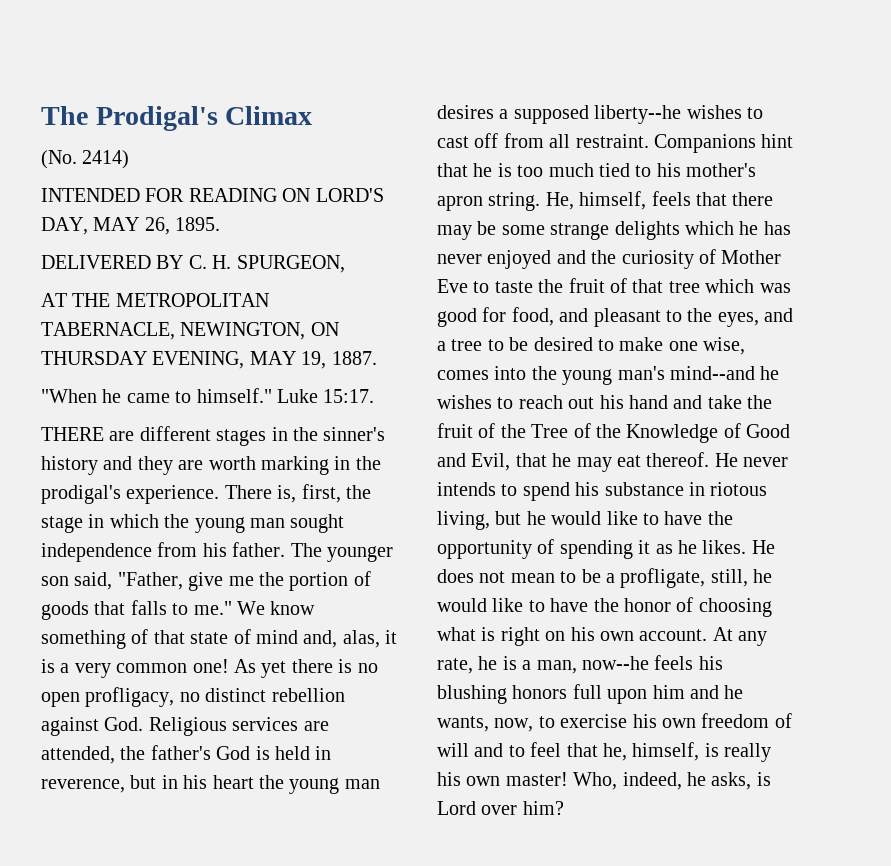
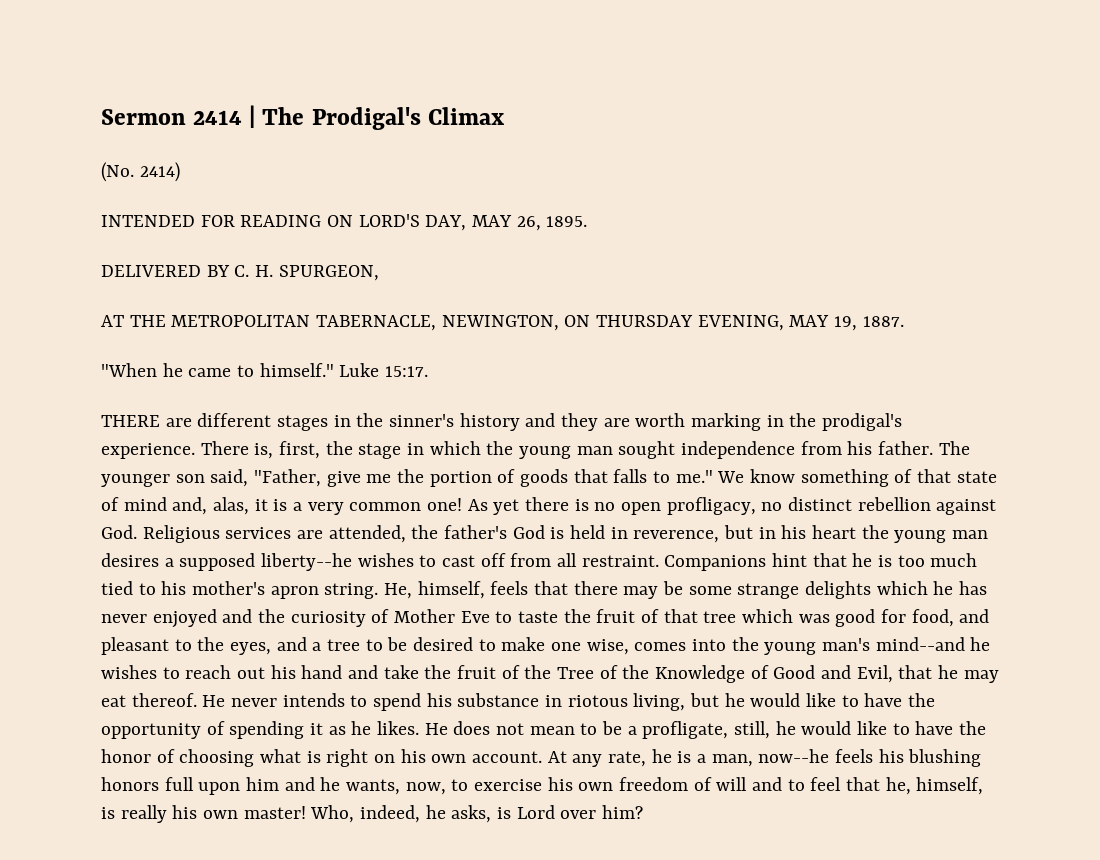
(41, 115) none -> [101,105,256,128] Sermon 2414 |

